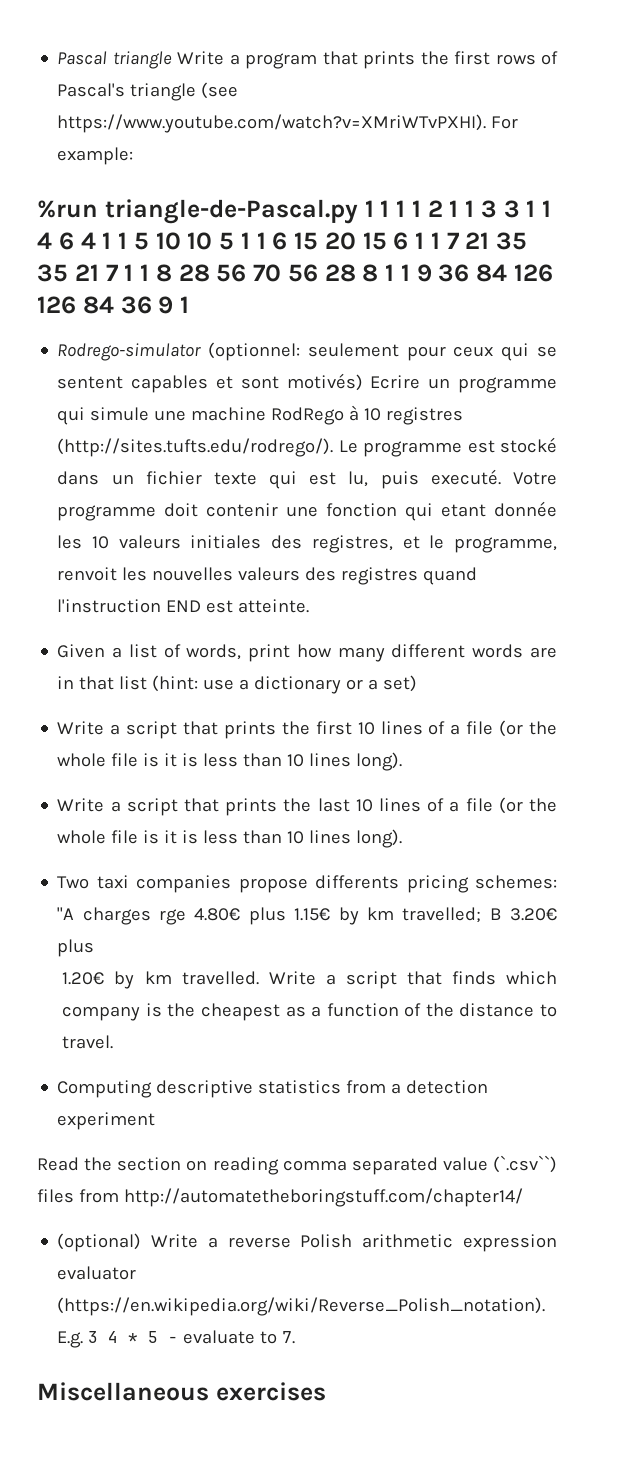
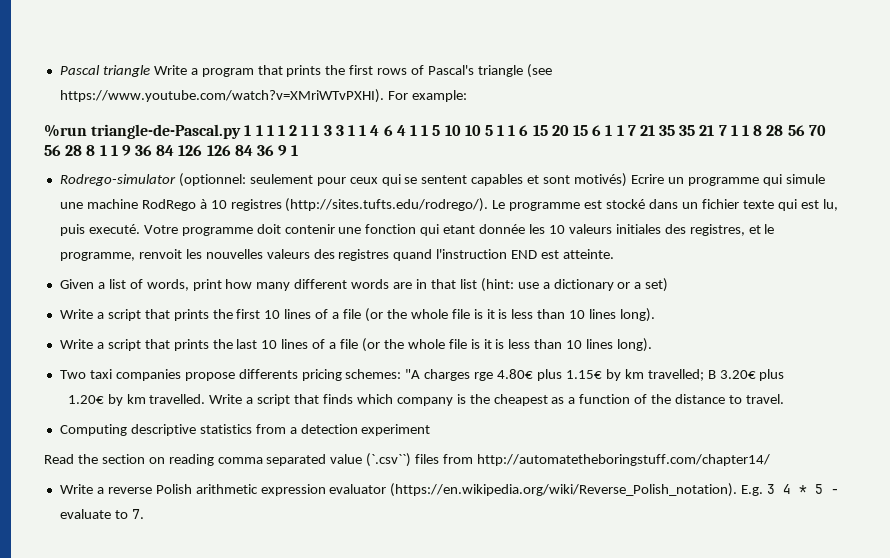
[57,1233,142,1252] (optional) -> (771, 460) none
[37,1382,326,1401] // Miscellaneous exercises -> (144, 514) none

